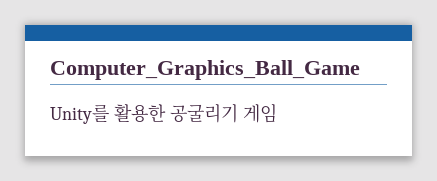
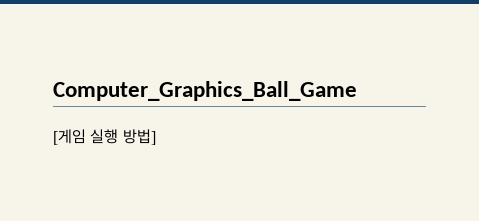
[50,104,277,124] Unity를 활용한 공굴리기 게임 -> [53,129,156,145] [게임 실행 방법]

